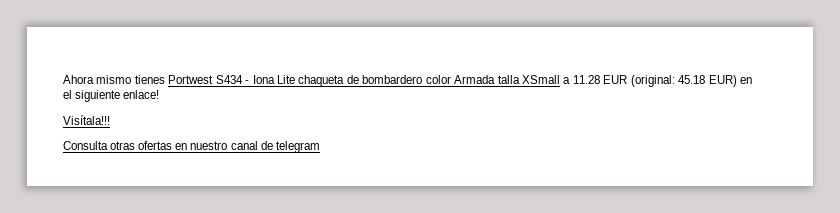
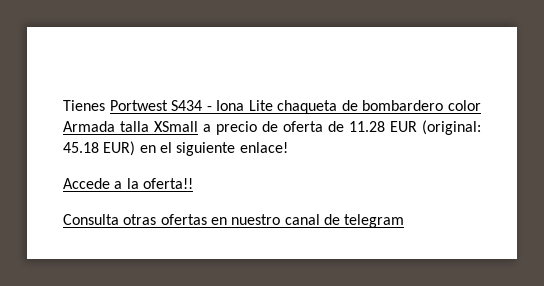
[63,75,165,84] Ahora mismo tienes -> [63,100,105,111] Tienes
(571, 80) none -> [216,121,344,135] precio de oferta de
[63,115,110,125] Visítala!!! -> [63,178,193,189] Accede a la oferta!!

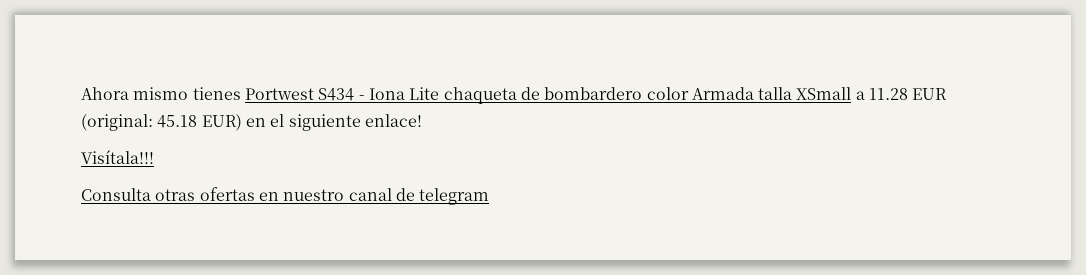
[63,100,105,111] Tienes -> [81,87,241,100] Ahora mismo tienes
[216,121,344,135] precio de oferta de -> (865, 95) none
[63,178,193,189] Accede a la oferta!! -> [81,150,154,164] Visítala!!!

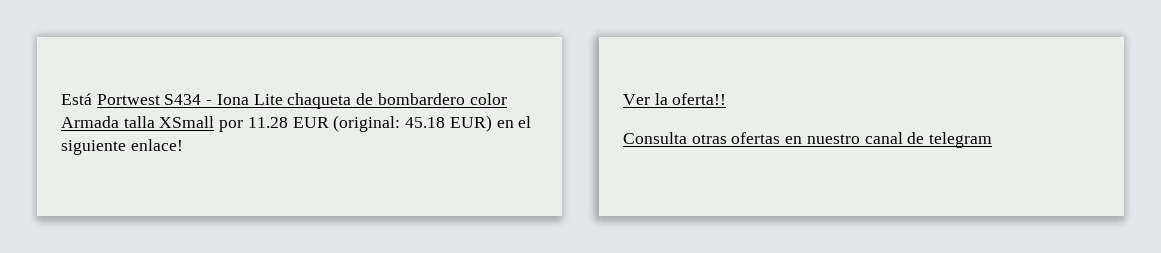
[81,87,241,100] Ahora mismo tienes -> [61,93,92,105] Está
[855,91,865,100] a -> [219,120,244,132] por
[81,150,154,164] Visítala!!! -> [623,93,727,105] Ver la oferta!!

